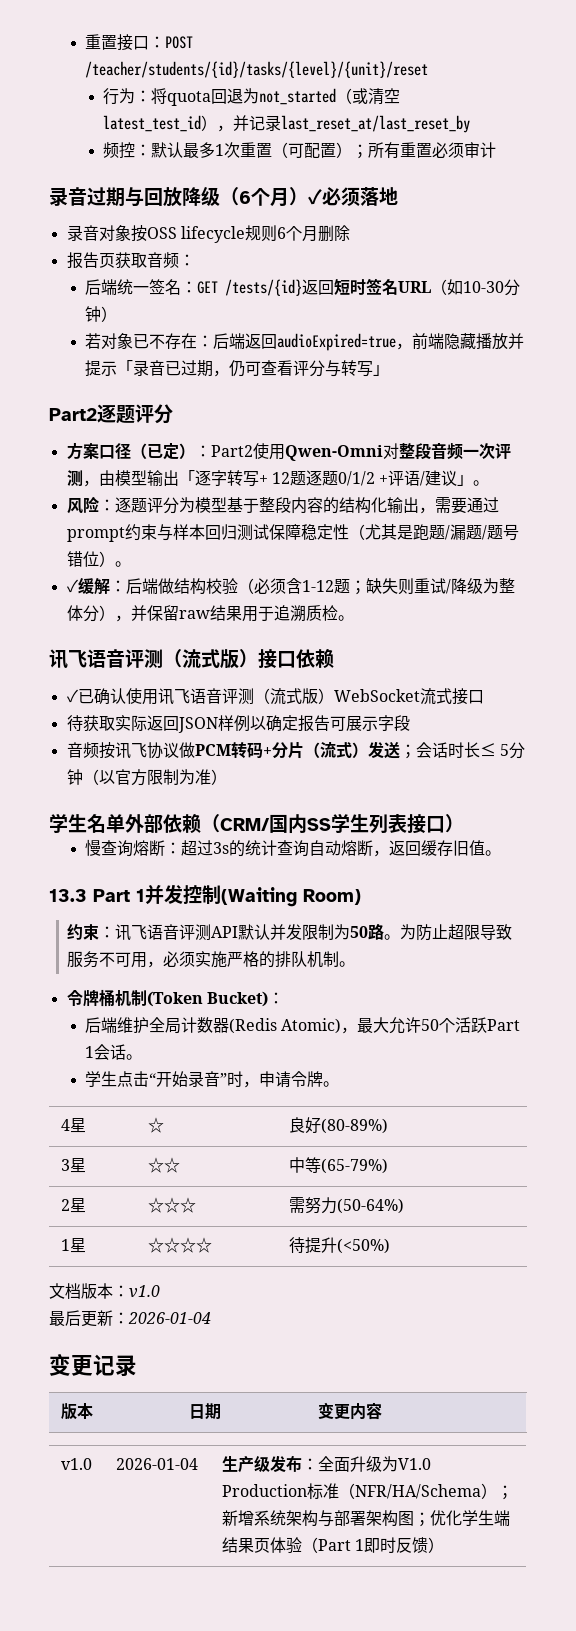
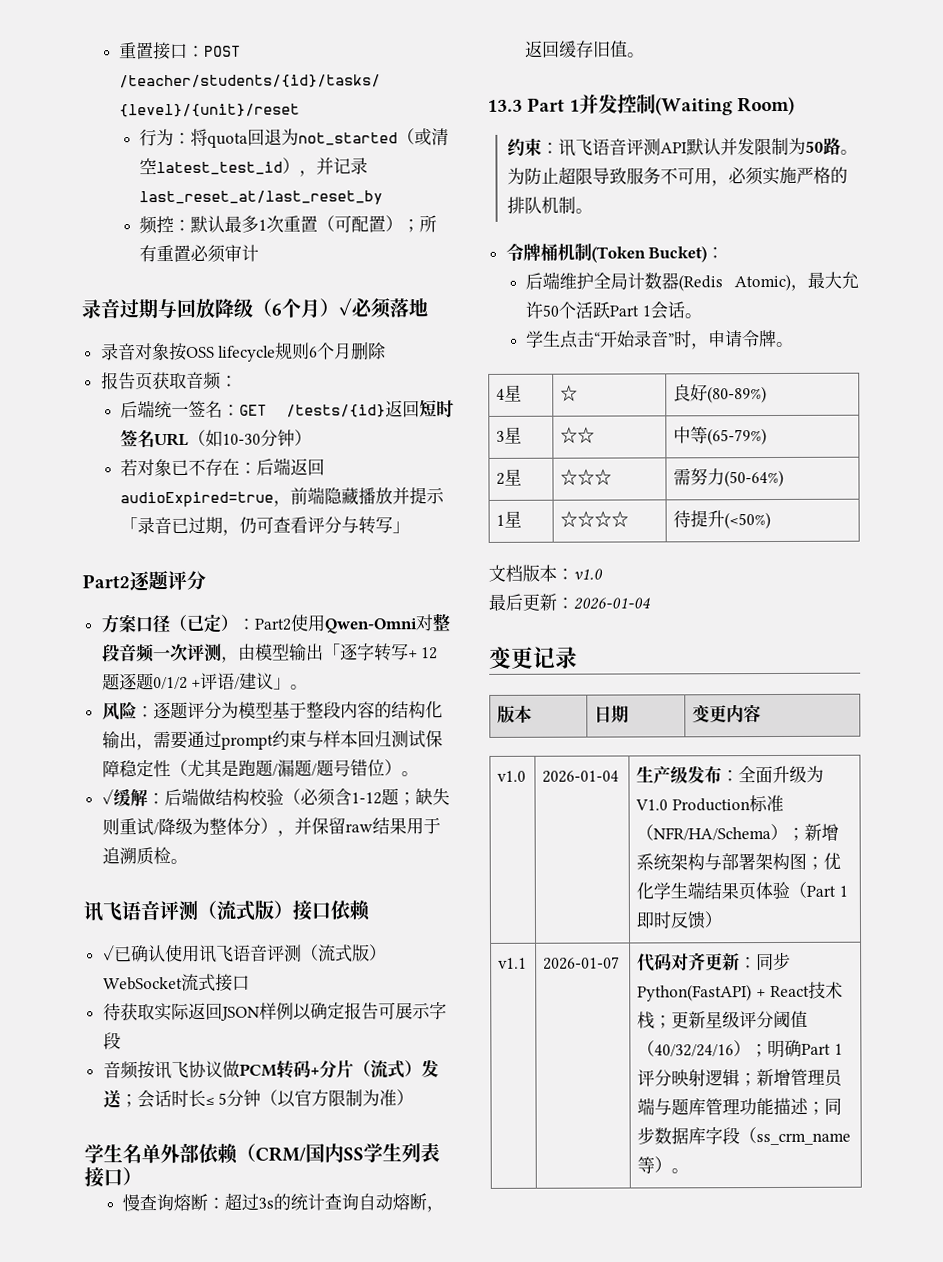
(444, 1545) none -> [498,957,528,969] [543,956,621,970] [637,951,792,972] [637,981,843,1002] [637,1010,809,1029] [637,1039,844,1059] [637,1068,845,1087] [637,1097,843,1116] [637,1126,852,1146] [637,1156,690,1174] // v1.1 | 2026-01-07 | 代码对齐更新：同步Python(FastAPI) + React技术栈；更新星级评分阈值（40/32/24/16）；明确Part 1评分映射逻辑；新增管理员端与题库管理功能描述；同步数据库字段（ss_crm_name等）。

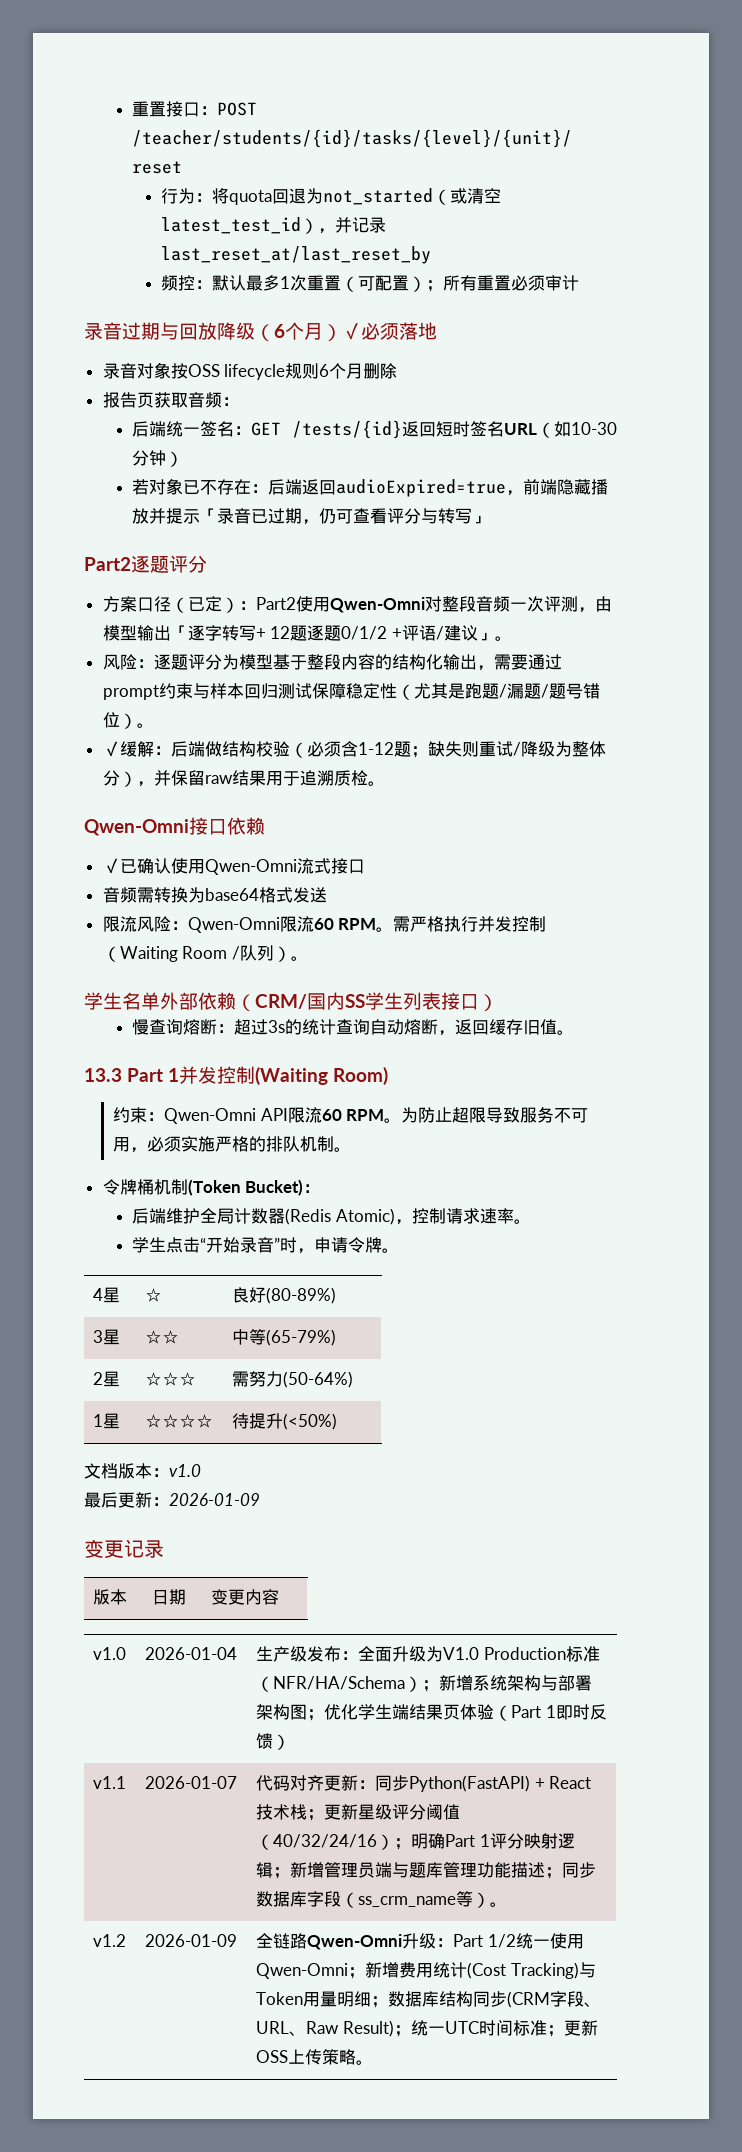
[83,899,293,922] 讯飞语音评测（流式版） -> [84,819,189,836] Qwen-Omni
[198,944,387,963] [102,973,250,992] [102,1002,447,1022] [102,1032,121,1050] [102,1059,439,1080] [102,1089,415,1109] 讯飞语音评测（流式版）WebSocket流式接口 // 待获取实际返回JSON样例以确定报告可展示字段 // 音频按讯飞协议做PCM转码+分片（流式）发送；会话时长≤ 5分钟（以官方限制为准） -> [204,858,365,875] [102,887,327,903] [102,916,547,933] [102,945,308,962] Qwen-Omni流式接口 // 音频需转换为base64格式发送 // 限流风险：Qwen-Omni限流60 RPM。需严格执行并发控制（Waiting Room /队列）。
[557,137,841,157] 讯飞语音评测API默认并发限制为50路 -> [164,1107,385,1124] Qwen-Omni API限流60 RPM
[807,271,859,289] [525,301,685,320] 最大允许50个活跃Part 1会话 -> [411,1208,514,1224] 控制请求速率
[573,597,651,610] 2026-01-04 -> [169,1493,260,1506] 2026-01-09
(690, 1171) none -> [93,1934,127,1947] [145,1934,238,1947] [256,1933,584,1950] [256,1962,596,1979] [256,1991,602,2008] [256,2020,598,2037] [256,2049,374,2065] // v1.2 | 2026-01-09 | 全链路Qwen-Omni升级：Part 1/2统一使用Qwen-Omni；新增费用统计(Cost Tracking)与Token用量明细；数据库结构同步(CRM字段、URL、Raw Result)；统一UTC时间标准；更新OSS上传策略。

